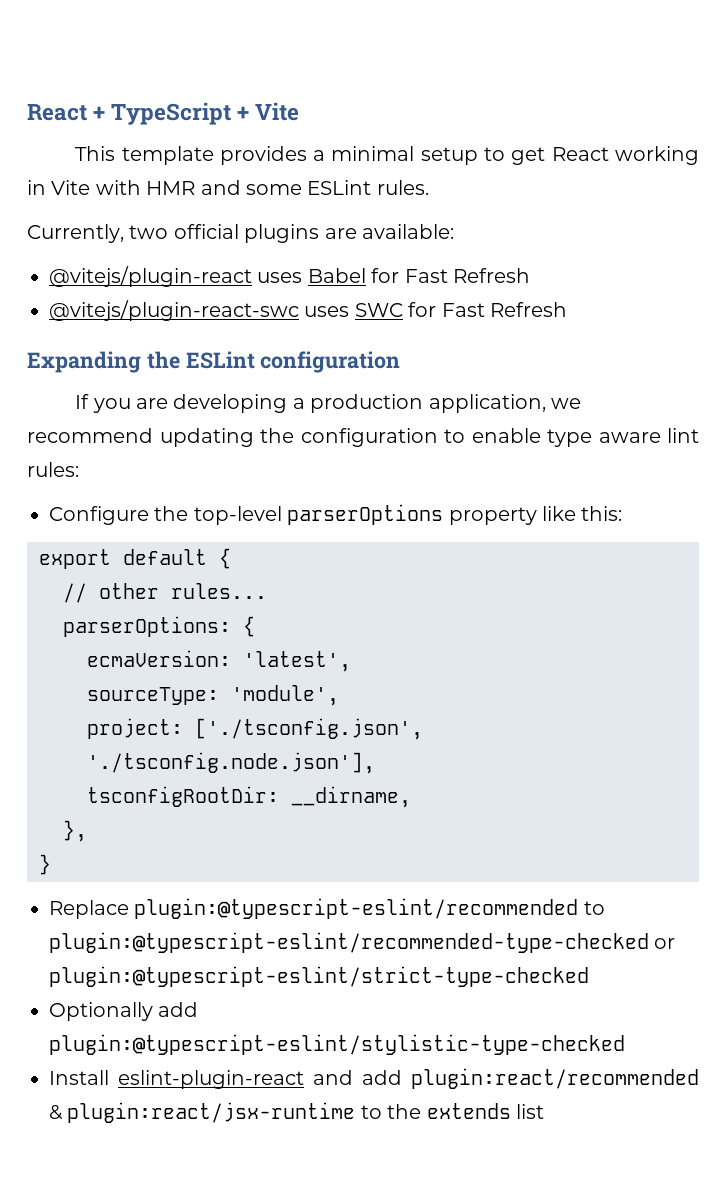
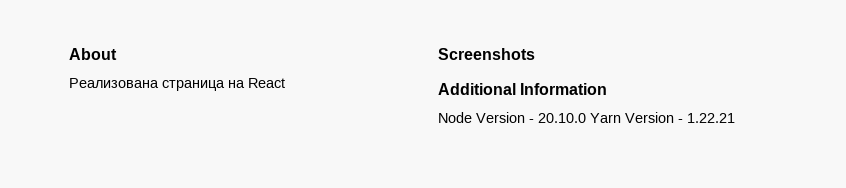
[27,102,300,125] [75,146,699,165] [27,180,429,195] [27,224,454,243] [49,266,530,287] [49,300,567,321] [27,351,401,373] [75,394,582,413] [27,428,699,447] [27,462,79,477] [49,504,623,525] [39,548,231,569] [63,583,267,603] [63,616,255,637] [87,650,351,672] [87,685,339,706] [87,718,423,740] [87,752,375,774] [87,786,411,808] [63,820,87,842] [39,854,51,875] [49,898,605,919] [49,932,676,953] [49,966,589,987] [49,1002,199,1021] [49,1034,625,1055] [49,1068,699,1089] [49,1102,544,1123] React + TypeScript + Vite // This template provides a minimal setup to get React working in Vite with HMR and some ESLint rules. // Currently, two official plugins are available: // @vitejs/plugin-react uses Babel for Fast Refresh // @vitejs/plugin-react-swc uses SWC for Fast Refresh // Expanding the ESLint configuration // If you are developing a production application, we recommend updating the configuration to enable type aware lint rules: // Configure the top-level parserOptions property like this: // export default { // // other rules... // parserOptions: { // ecmaVersion: 'latest', // sourceType: 'module', // project: ['./tsconfig.json', './tsconfig.node.json'], // tsconfigRootDir: __dirname, // }, // } // Replace plugin:@typescript-eslint/recommended to plugin:@typescript-eslint/recommended-type-checked or plugin:@typescript-eslint/strict-type-checked // Optionally add plugin:@typescript-eslint/stylistic-type-checked // Install eslint-plugin-react and add plugin:react/recommended & plugin:react/jsx-runtime to the extends list -> [69,48,117,60] [69,78,285,91] [438,48,535,60] [438,83,608,95] [438,112,735,123] About // Реализована страница на React // Screenshots // Additional Information // Node Version - 20.10.0 Yarn Version - 1.22.21

